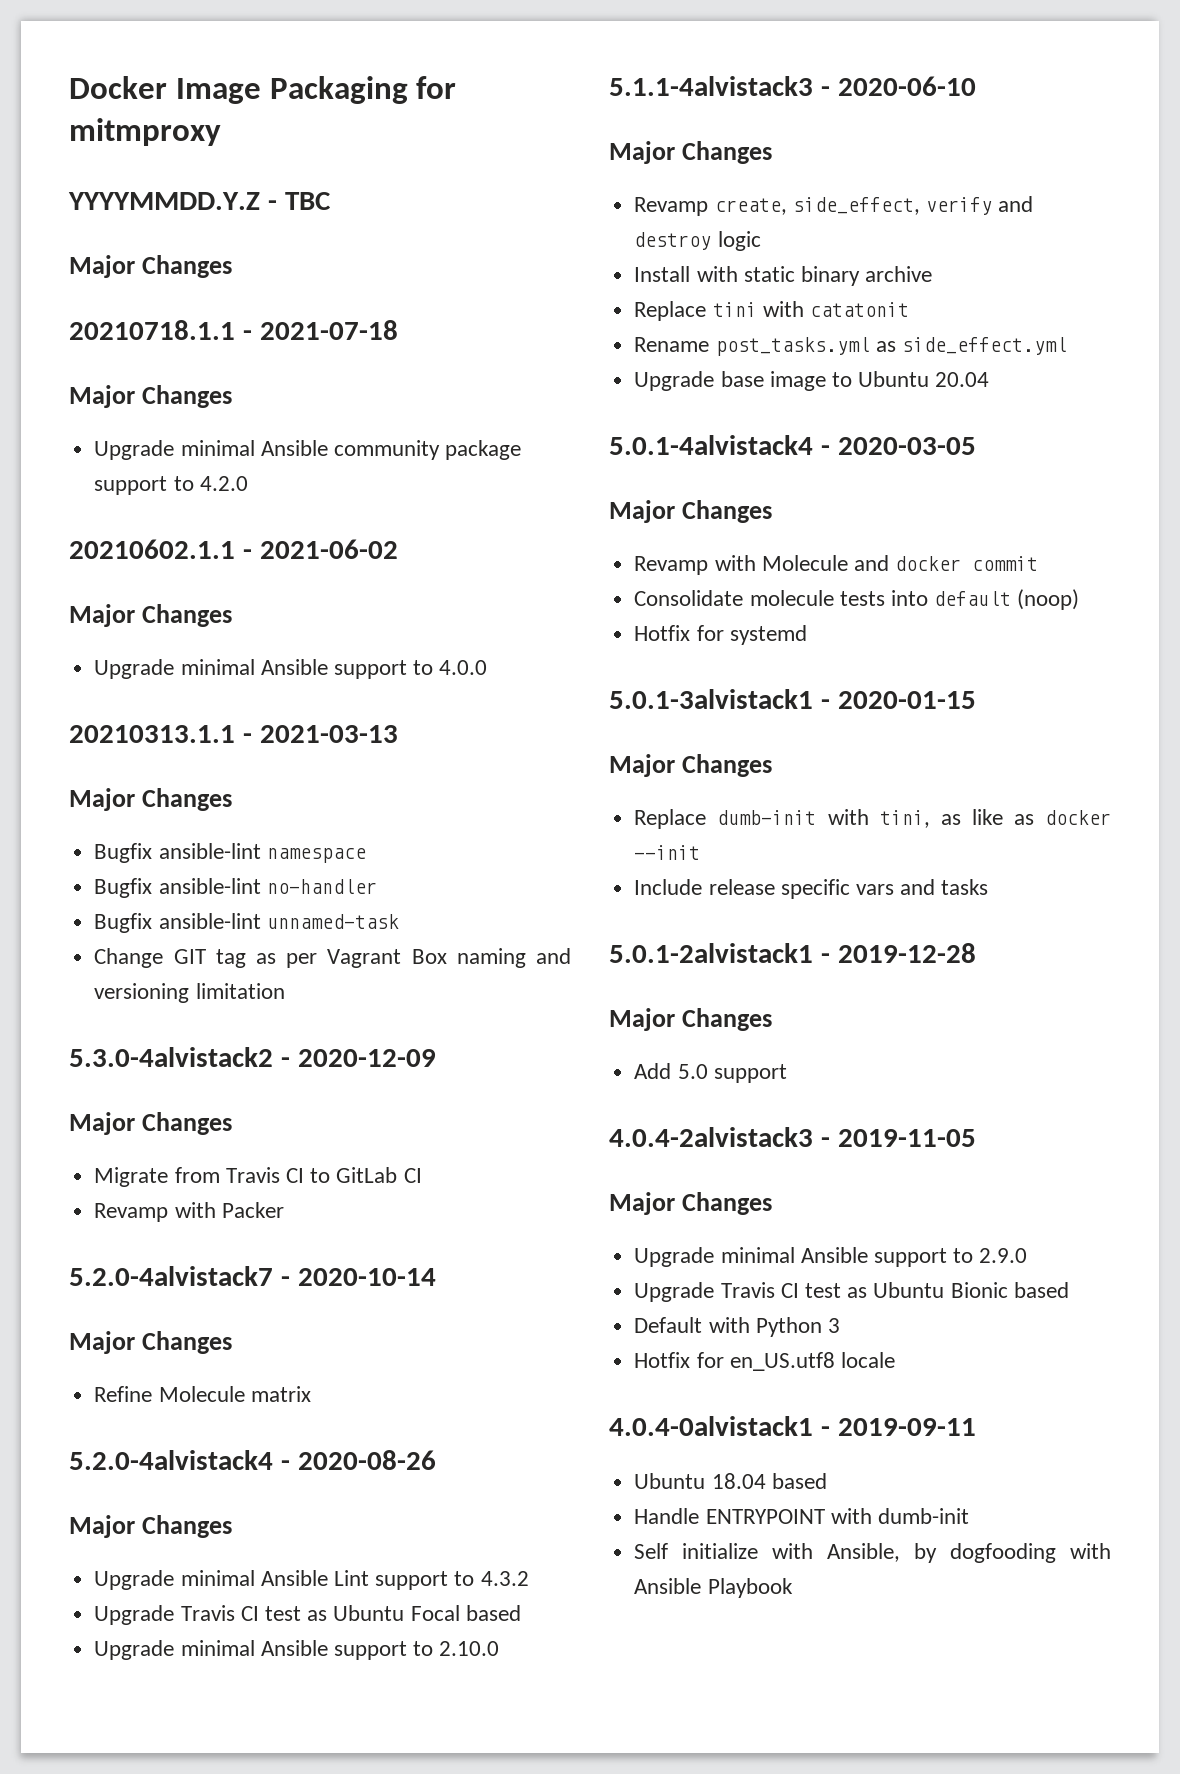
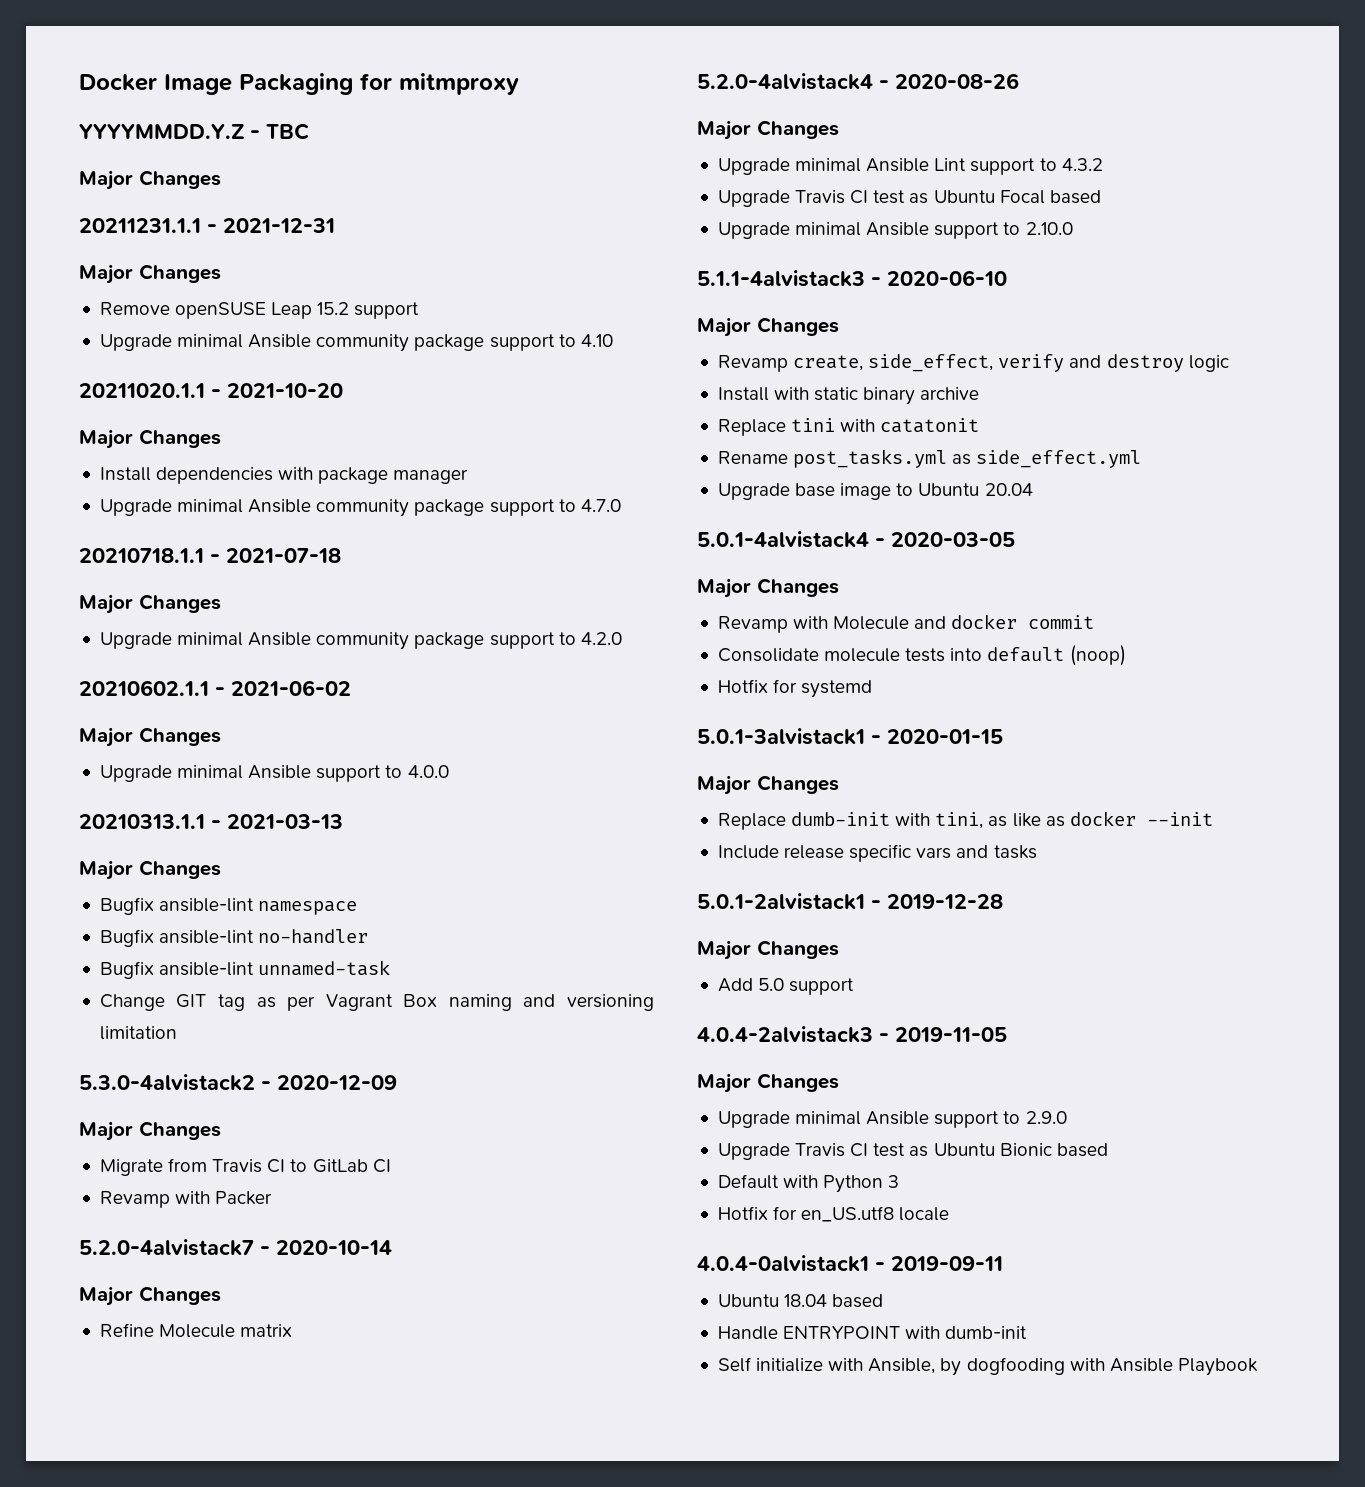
(233, 266) none -> [79,218,335,233] [79,264,221,284] [99,302,420,319] [99,334,613,352] [79,383,343,398] [79,429,221,449] [99,467,469,484] [99,499,621,517] // 20211231.1.1 - 2021-12-31 // Major Changes // Remove openSUSE Leap 15.2 support // Upgrade minimal Ansible community package support to 4.10 // 20211020.1.1 - 2021-10-20 // Major Changes // Install dependencies with package manager // Upgrade minimal Ansible community package support to 4.7.0

